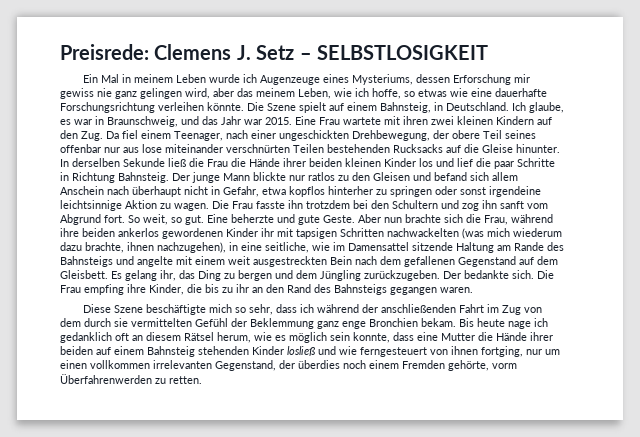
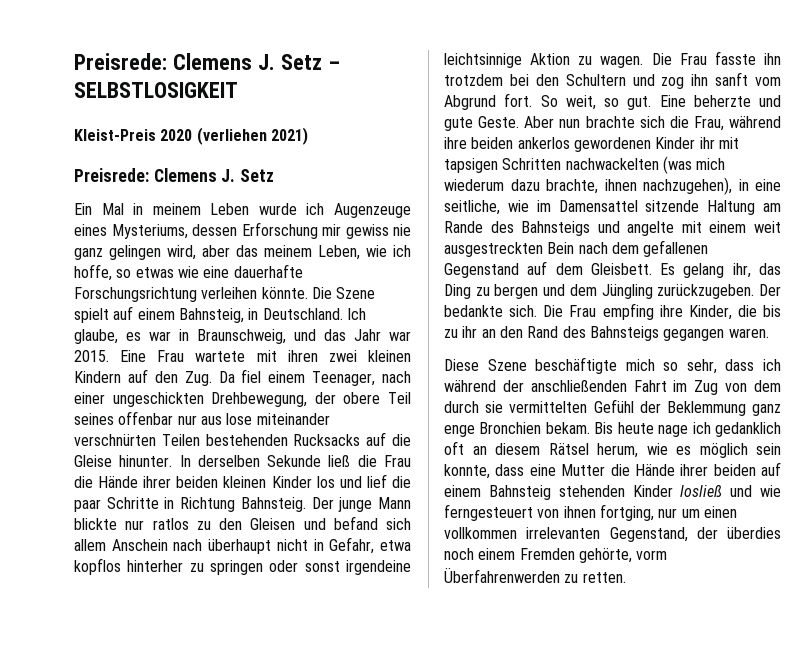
(488, 52) none -> [74,127,308,145] [74,168,275,182] // Kleist-Preis 2020 (verliehen 2021) // Preisrede: Clemens J. Setz

